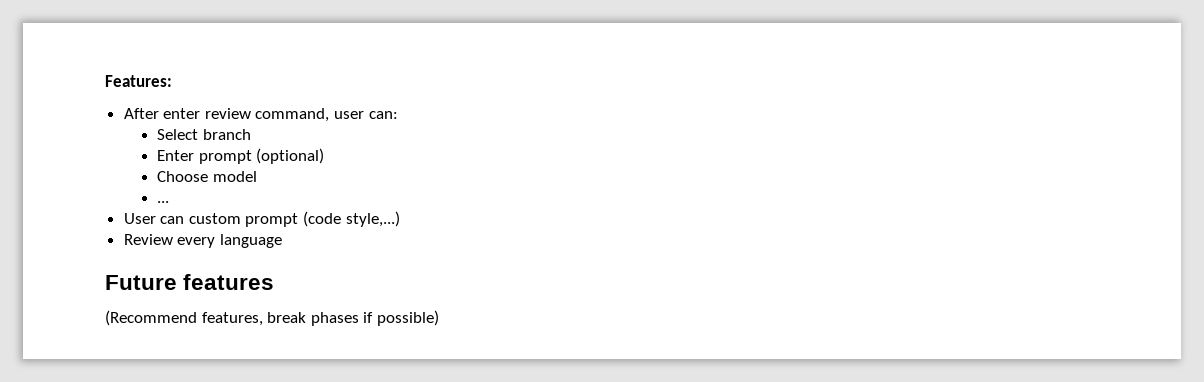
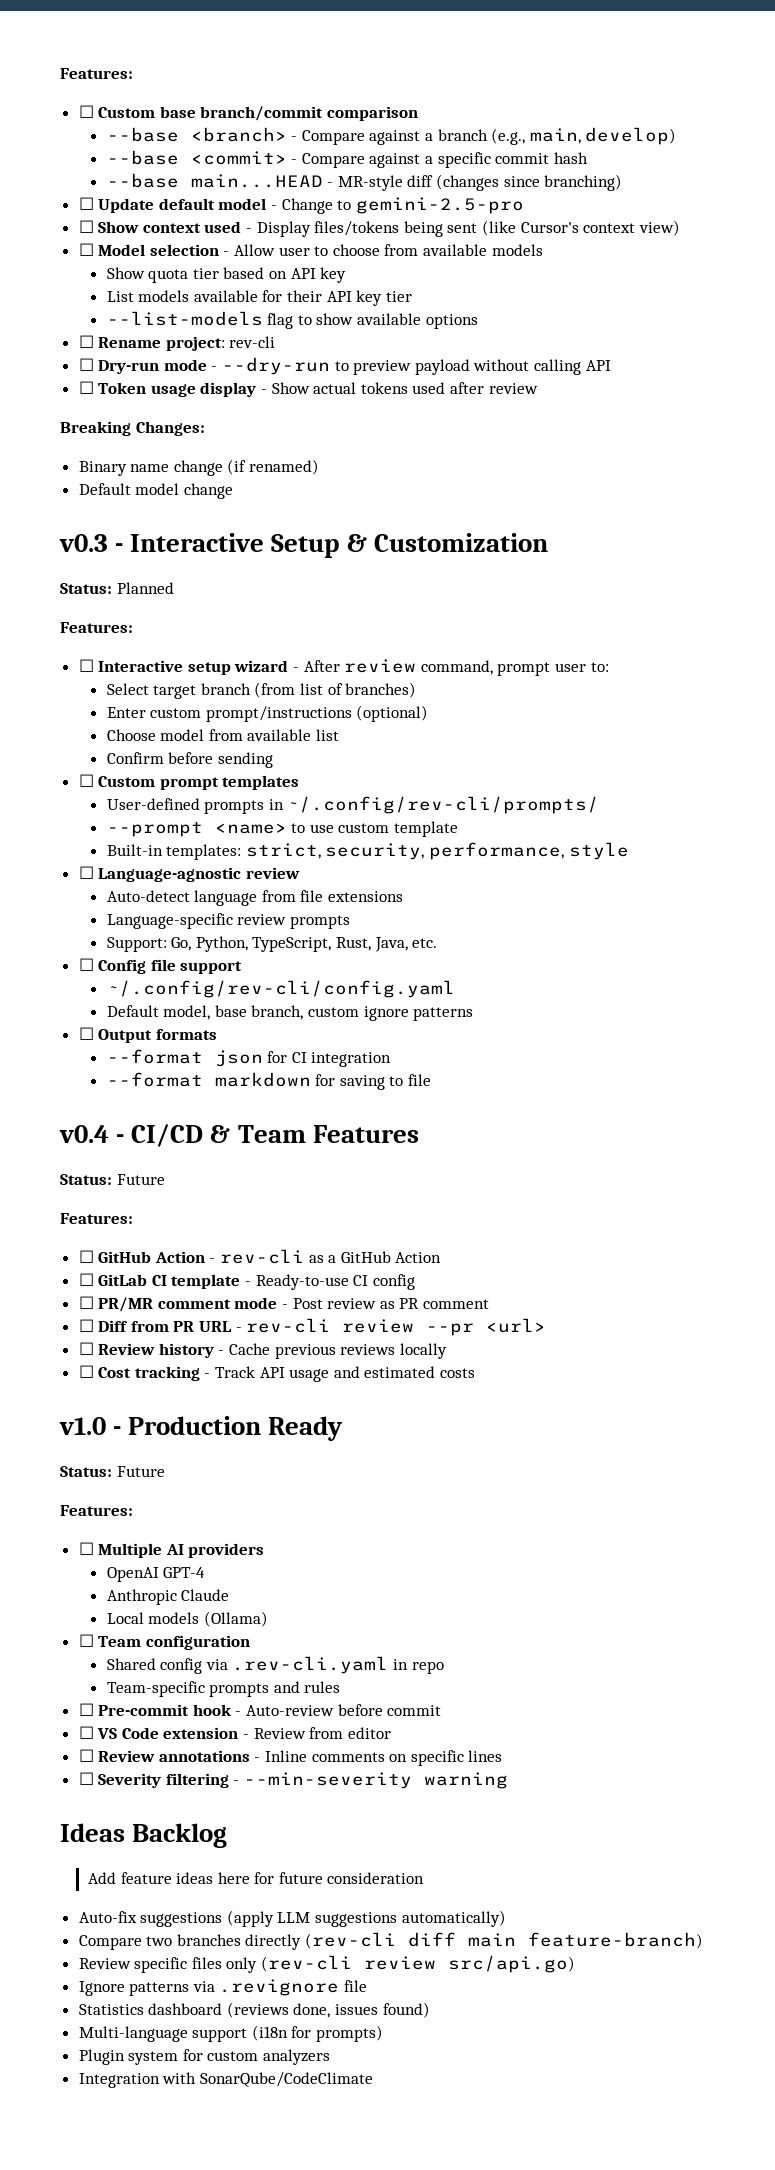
[105,75,172,87] [123,108,398,122] Features: // After enter review command, user can: -> [60,68,133,79] [78,105,419,121] [106,127,677,145] [106,150,588,168] [106,173,623,191] [78,197,524,214] [78,220,680,237] [78,243,543,256] [106,267,347,283] [106,290,412,306] [106,311,478,329] [78,335,276,351] [78,357,611,375] [78,381,538,397] [60,421,205,436] [78,459,320,476] [78,483,233,499] [59,533,548,558] [60,582,174,594] [60,622,133,633] [78,659,609,676] Features: // ☐ Custom base branch/commit comparison // --base <branch> - Compare against a branch (e.g., main, develop) // --base <commit> - Compare against a specific commit hash // --base main...HEAD - MR-style diff (changes since branching) // ☐ Update default model - Change to gemini-2.5-pro // ☐ Show context used - Display files/tokens being sent (like Cursor's context view) // ☐ Model selection - Allow user to choose from available models // Show quota tier based on API key // List models available for their API key tier // --list-models flag to show available options // ☐ Rename project: rev-cli // ☐ Dry-run mode - --dry-run to preview payload without calling API // ☐ Token usage display - Show actual tokens used after review // Breaking Changes: // Binary name change (if renamed) // Default model change // v0.3 - Interactive Setup & Customization // Status: Planned // Features: // ☐ Interactive setup wizard - After review command, prompt user to:
[202,129,251,140] branch -> [153,682,417,699] target branch (from list of branches)
[198,150,252,164] prompt -> [150,706,352,722] custom prompt/instructions
[157,201,170,203] [123,211,400,227] [123,234,282,248] [105,274,275,290] [105,310,439,326] // ... // User can custom prompt (code style,...) // Review every language // Future features // (Recommend features, break phases if possible) -> [208,729,339,741] [106,752,273,768] [78,774,300,790] [106,796,600,814] [106,821,458,837] [106,842,629,860] [78,866,300,882] [106,890,403,906] [106,913,350,929] [106,936,438,952] [78,958,243,974] [106,980,455,998] [106,1005,474,1021] [78,1027,217,1043] [106,1049,392,1067] [106,1072,431,1090] [59,1124,419,1147] [60,1174,165,1185] [60,1213,133,1224] [78,1249,442,1264] [78,1273,415,1290] [78,1296,490,1312] [78,1318,547,1336] [78,1342,447,1359] [78,1365,476,1382] [59,1416,344,1441] [60,1466,165,1477] [60,1505,133,1516] [78,1542,265,1558] [106,1567,206,1582] [106,1589,230,1605] [106,1611,268,1627] [78,1634,250,1650] [106,1656,444,1674] [106,1681,341,1697] [78,1703,442,1716] [78,1726,391,1739] [78,1749,503,1766] [78,1772,509,1789] [60,1823,228,1848] [87,1872,425,1884] [78,1910,506,1927] [78,1932,704,1950] [78,1955,576,1973] [78,1979,368,1996] [78,2002,430,2018] [78,2025,384,2042] [78,2049,331,2065] [78,2072,373,2088] from available list // Confirm before sending // ☐ Custom prompt templates // User-defined prompts in ~/.config/rev-cli/prompts/ // --prompt <name> to use custom template // Built-in templates: strict, security, performance, style // ☐ Language-agnostic review // Auto-detect language from file extensions // Language-specific review prompts // Support: Go, Python, TypeScript, Rust, Java, etc. // ☐ Config file support // ~/.config/rev-cli/config.yaml // Default model, base branch, custom ignore patterns // ☐ Output formats // --format json for CI integration // --format markdown for saving to file // v0.4 - CI/CD & Team Features // Status: Future // Features: // ☐ GitHub Action - rev-cli as a GitHub Action // ☐ GitLab CI template - Ready-to-use CI config // ☐ PR/MR comment mode - Post review as PR comment // ☐ Diff from PR URL - rev-cli review --pr <url> // ☐ Review history - Cache previous reviews locally // ☐ Cost tracking - Track API usage and estimated costs // v1.0 - Production Ready // Status: Future // Features: // ☐ Multiple AI providers // OpenAI GPT-4 // Anthropic Claude // Local models (Ollama) // ☐ Team configuration // Shared config via .rev-cli.yaml in repo // Team-specific prompts and rules // ☐ Pre-commit hook - Auto-review before commit // ☐ VS Code extension - Review from editor // ☐ Review annotations - Inline comments on specific lines // ☐ Severity filtering - --min-severity warning // Ideas Backlog // Add feature ideas here for future consideration // Auto-fix suggestions (apply LLM suggestions automatically) // Compare two branches directly (rev-cli diff main feature-branch) // Review specific files only (rev-cli review src/api.go) // Ignore patterns via .revignore file // Statistics dashboard (reviews done, issues found) // Multi-language support (i18n for prompts) // Plugin system for custom analyzers // Integration with SonarQube/CodeClimate

